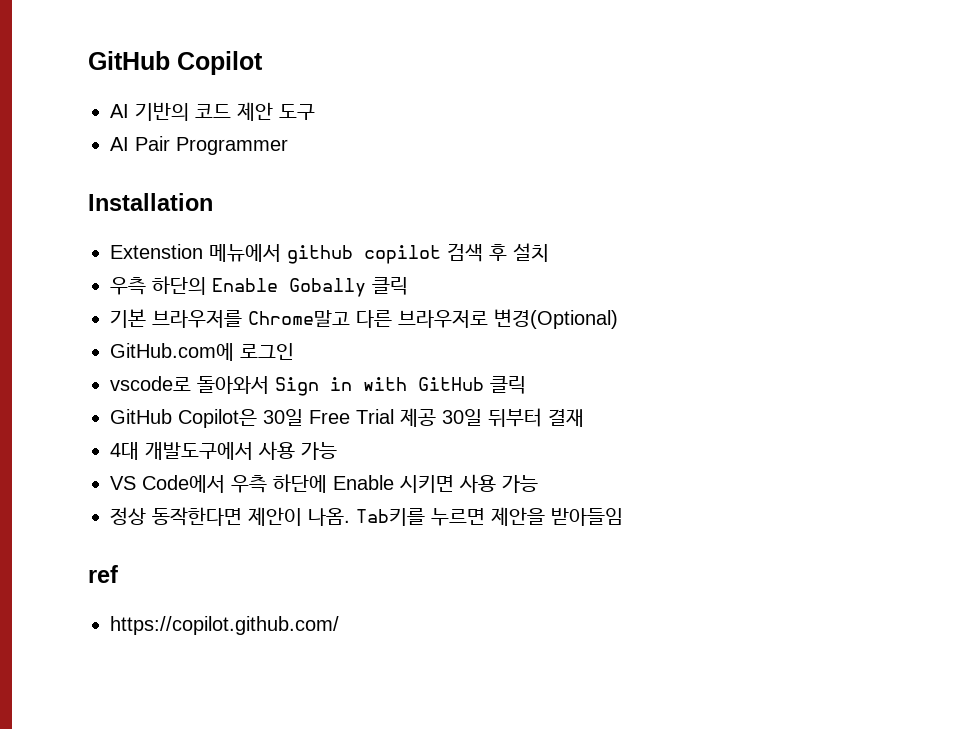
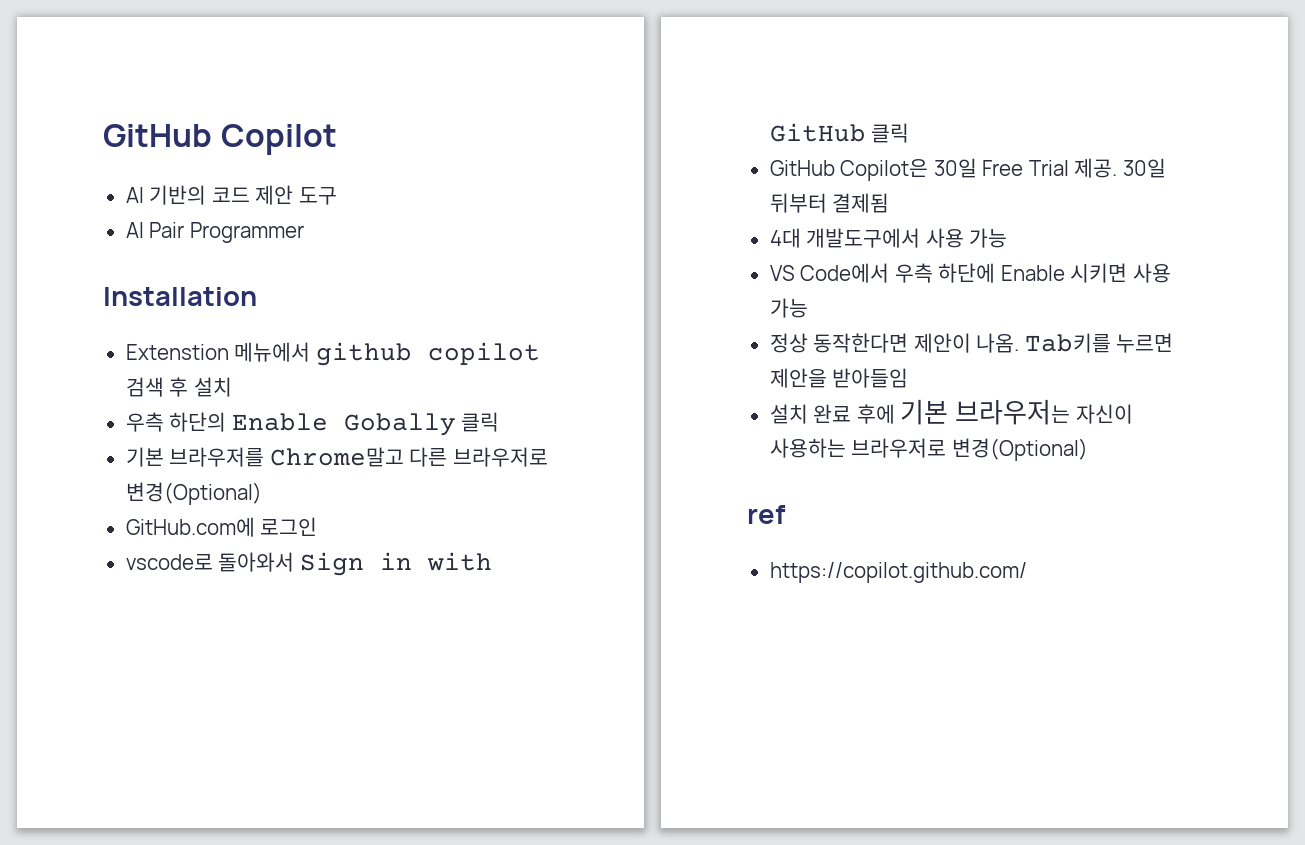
[400,408,436,427] 제공 -> [1074,158,1118,178] 제공.
[548,409,584,427] 결재 -> [832,193,890,213] 결제됨
(623, 517) none -> [769,399,1133,425] [769,438,1088,461] // 설치 완료 후에 기본 브라우저는 자신이 사용하는 브라우저로 변경(Optional)

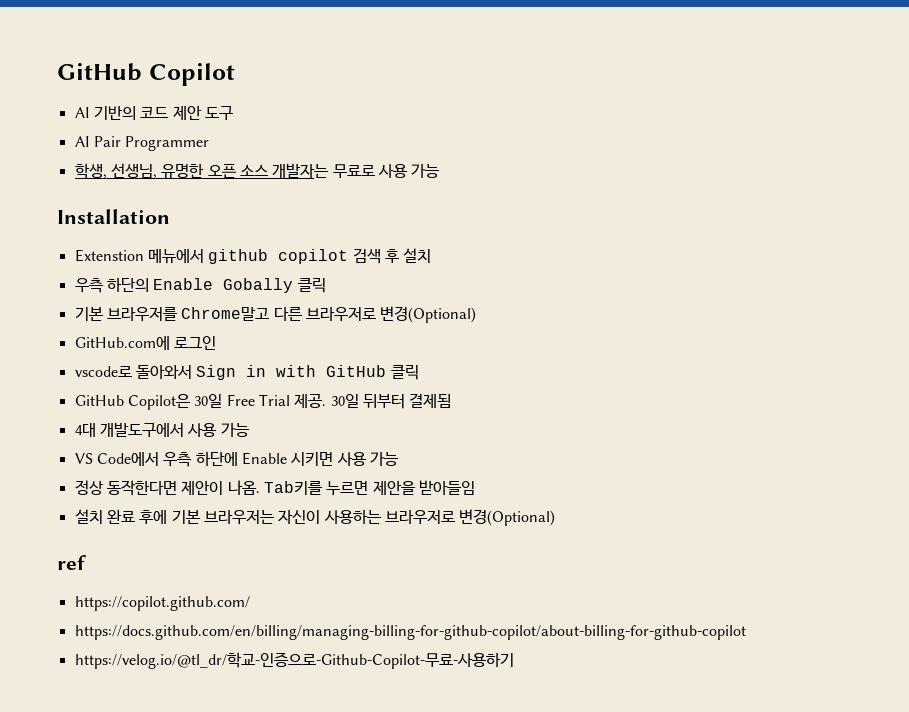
(304, 232) none -> [74,163,441,179] // 학생, 선생님, 유명한 오픈 소스 개발자는 무료로 사용 가능
(1027, 572) none -> [74,625,746,640] [74,652,514,669] // https://docs.github.com/en/billing/managing-billing-for-github-copilot/about-billing-for-github-copilot // https://velog.io/@tl_dr/학교-인증으로-Github-Copilot-무료-사용하기

